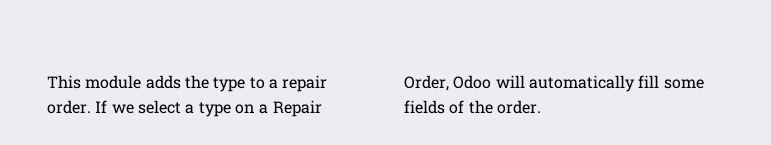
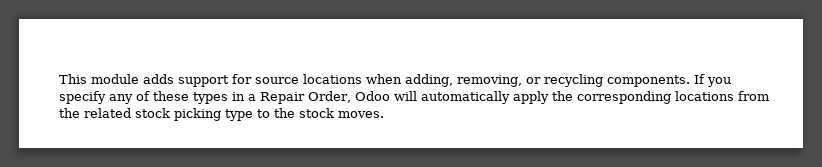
[184,75,328,92] [47,100,255,117] the type to a repair order. If we select a type on -> [178,74,731,87] [59,91,245,104] support for source locations when adding, removing, or recycling components. If you specify any of these types in
[638,75,704,89] [404,100,541,114] fill some fields of the order. -> [512,91,769,104] [59,108,384,121] apply the corresponding locations from the related stock picking type to the stock moves.

